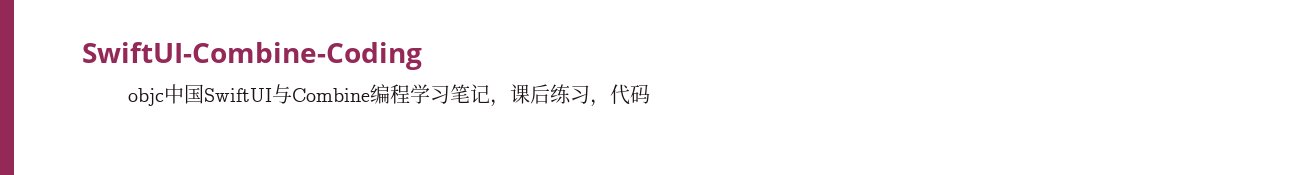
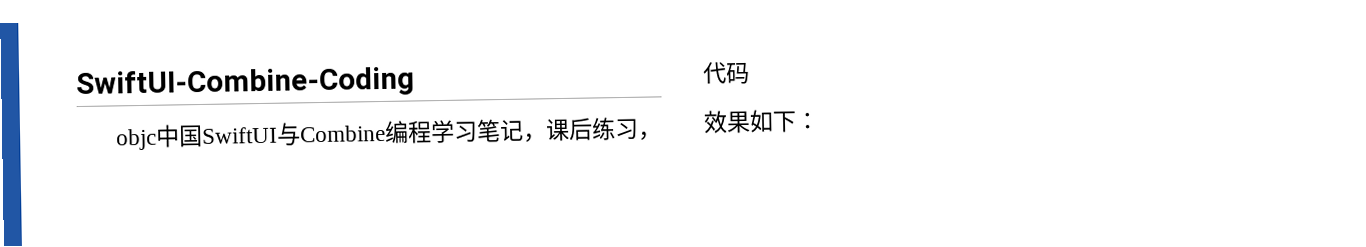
(651, 94) none -> [703,109,820,134] // 效果如下：

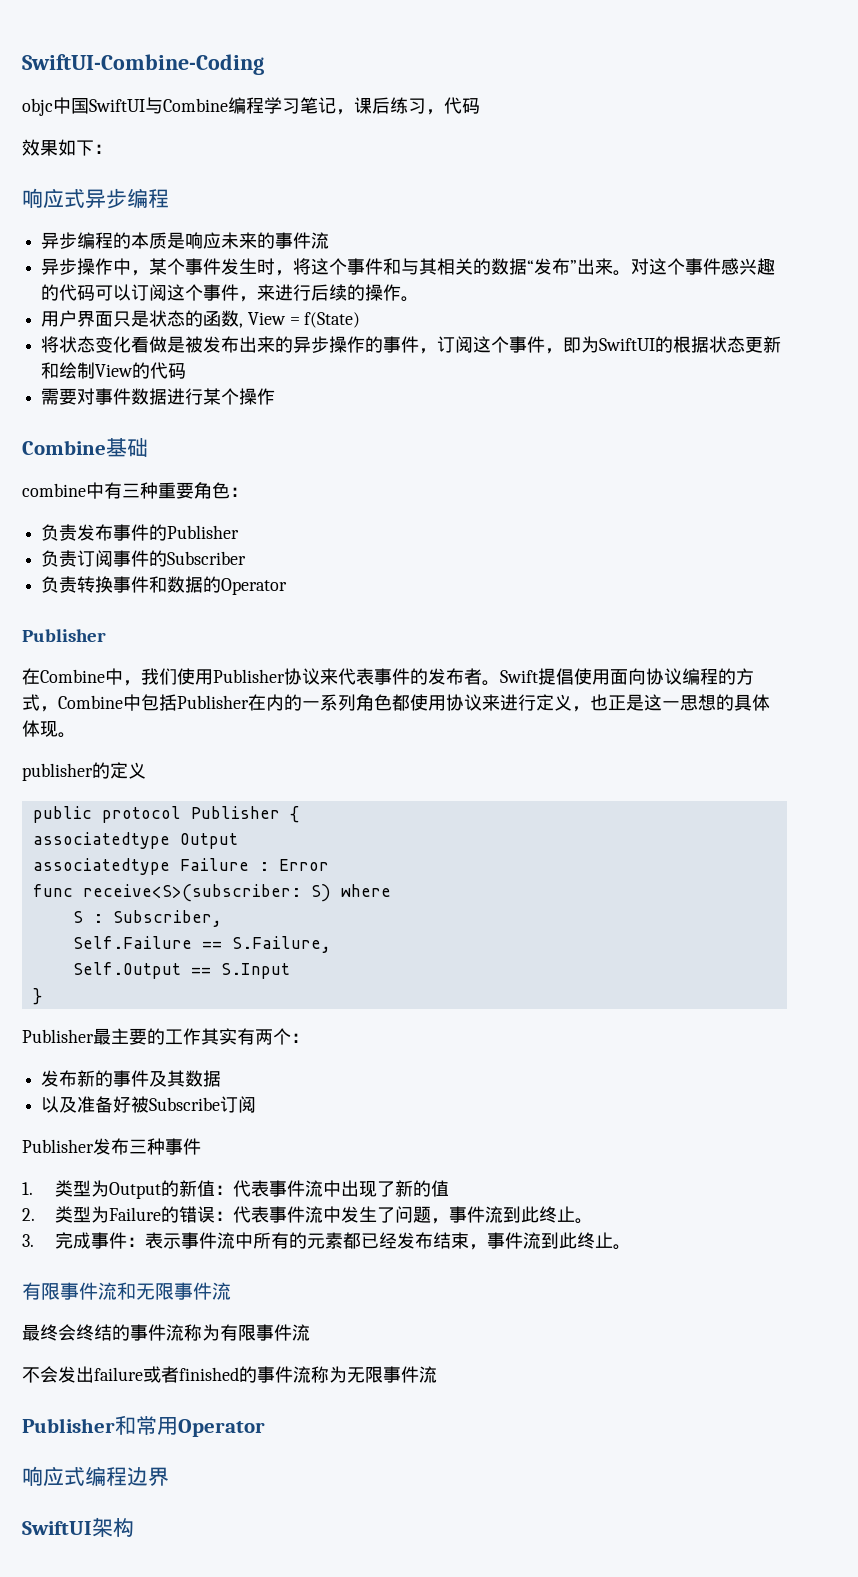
(820, 121) none -> [22,188,169,209] [41,232,330,249] [41,258,776,276] [41,284,420,302] [41,310,361,328] [41,336,782,354] [41,362,187,379] [41,388,276,405] [22,438,148,457] [22,482,248,499] [41,524,240,541] [41,550,247,567] [41,576,288,595] [22,629,106,642] [22,668,754,686] [22,694,770,712] [22,720,76,738] [22,762,146,781] [32,806,299,823] [32,832,238,849] [32,858,329,875] [32,884,391,902] [72,910,222,927] [72,936,331,953] [72,962,290,979] [32,988,42,1005] [22,1028,309,1045] [41,1070,222,1087] [41,1096,257,1113] [22,1138,201,1155] [22,1180,449,1199] [22,1206,593,1224] [22,1232,631,1250] [22,1282,231,1300] [22,1324,310,1341] [22,1366,437,1383] [22,1415,265,1437] [22,1466,169,1486] [22,1517,134,1537] // 响应式异步编程 // 异步编程的本质是响应未来的事件流 // 异步操作中，某个事件发生时，将这个事件和与其相关的数据“发布”出来。对这个事件感兴趣的代码可以订阅这个事件，来进行后续的操作。 // 用户界面只是状态的函数, View = f(State) // 将状态变化看做是被发布出来的异步操作的事件，订阅这个事件，即为SwiftUI的根据状态更新和绘制View的代码 // 需要对事件数据进行某个操作 // Combine基础 // combine中有三种重要角色： // 负责发布事件的Publisher // 负责订阅事件的Subscriber // 负责转换事件和数据的Operator // Publisher // 在Combine中，我们使用Publisher协议来代表事件的发布者。Swift提倡使用面向协议编程的方式，Combine中包括Publisher在内的一系列角色都使用协议来进行定义，也正是这一思想的具体体现。 // publisher的定义 // public protocol Publisher { // associatedtype Output // associatedtype Failure : Error // func receive<S>(subscriber: S) where // S : Subscriber, // Self.Failure == S.Failure, // Self.Output == S.Input // } // Publisher最主要的工作其实有两个： // 发布新的事件及其数据 // 以及准备好被Subscribe订阅 // Publisher发布三种事件 // 1.类型为Output的新值：代表事件流中出现了新的值 // 2.类型为Failure的错误：代表事件流中发生了问题，事件流到此终止。 // 3.完成事件：表示事件流中所有的元素都已经发布结束，事件流到此终止。 // 有限事件流和无限事件流 // 最终会终结的事件流称为有限事件流 // 不会发出failure或者finished的事件流称为无限事件流 // Publisher和常用Operator // 响应式编程边界 // SwiftUI架构

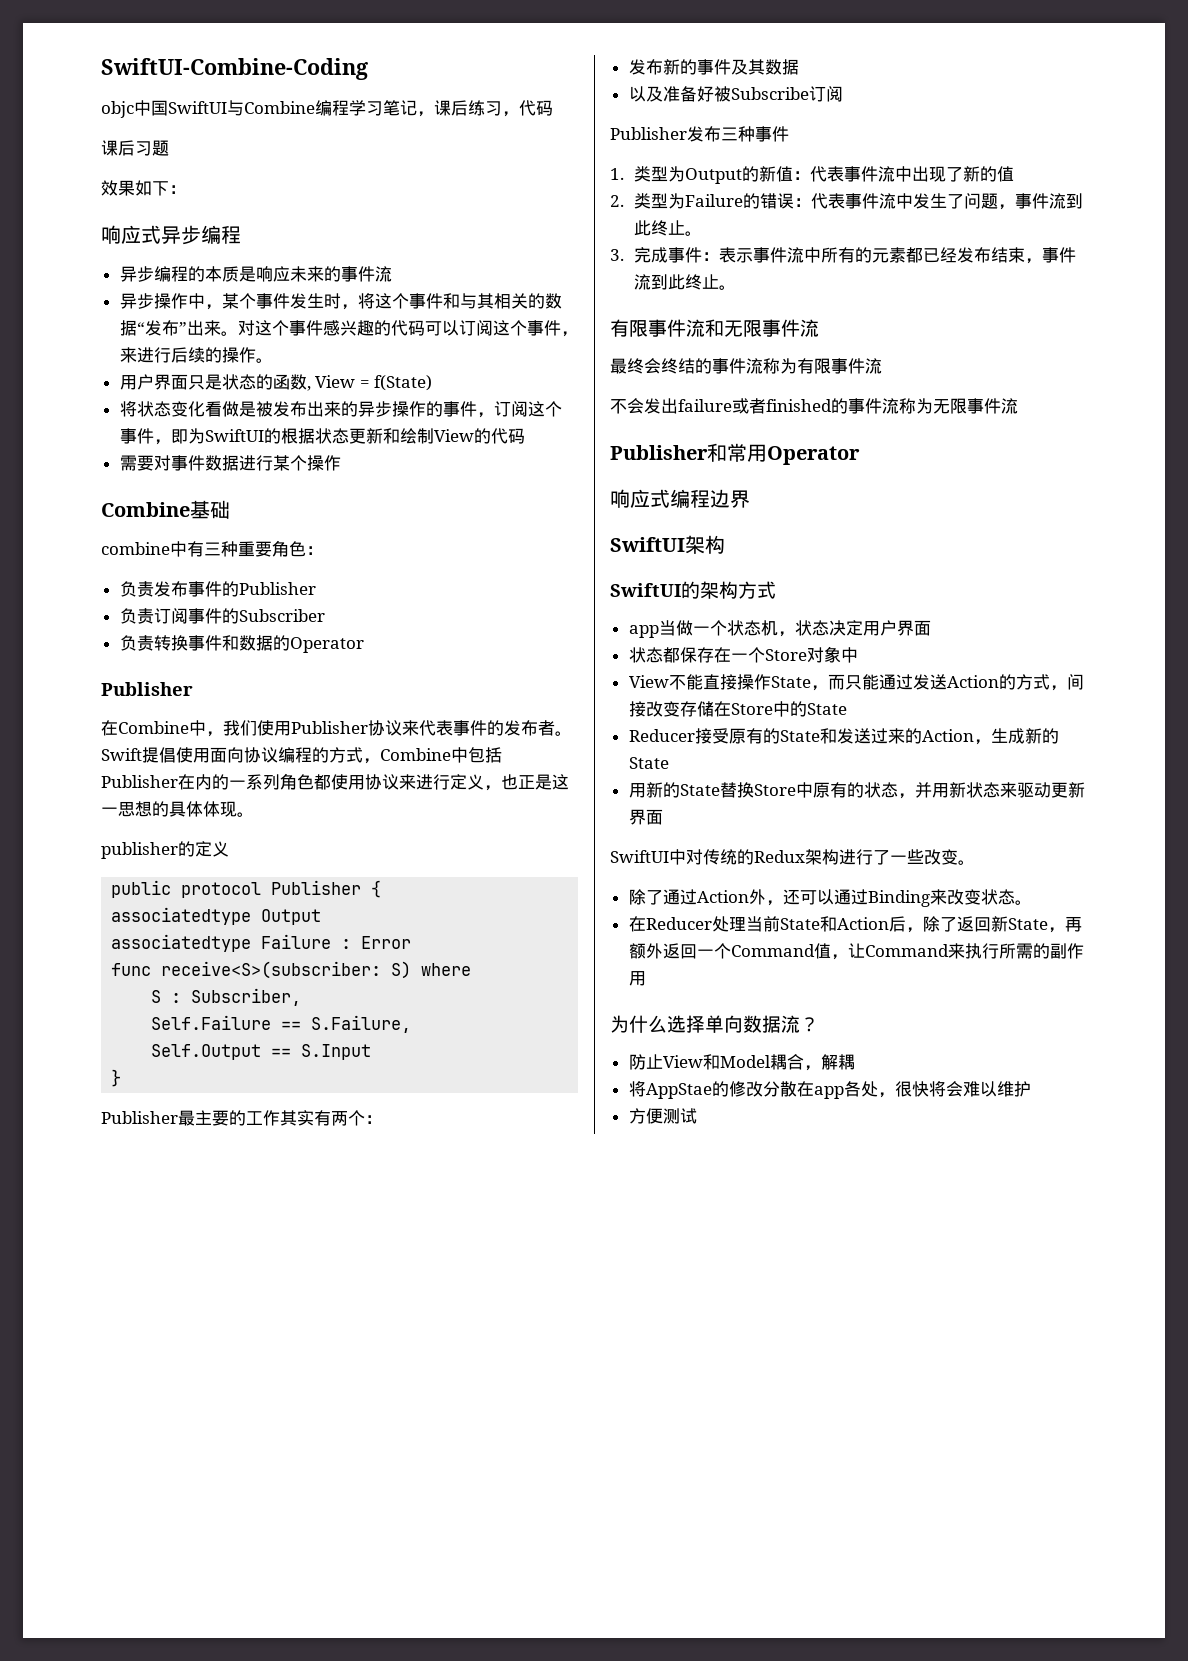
(480, 106) none -> [101,140,169,156] // 课后习题
(134, 1527) none -> [610,581,776,599] [628,620,931,638] [628,646,858,663] [628,674,1084,691] [628,701,847,717] [628,728,1059,745] [628,757,669,769] [628,782,1085,799] [628,809,663,825] [610,849,975,865] [628,889,1032,907] [628,916,1082,933] [628,943,1084,960] [628,971,646,986] [610,1015,819,1033] [628,1054,855,1071] [628,1081,1031,1099] [628,1108,697,1124] // SwiftUI的架构方式 // app当做一个状态机，状态决定用户界面 // 状态都保存在一个Store对象中 // View不能直接操作State，而只能通过发送Action的方式，间接改变存储在Store中的State // Reducer接受原有的State和发送过来的Action，生成新的State // 用新的State替换Store中原有的状态，并用新状态来驱动更新界面 // SwiftUI中对传统的Redux架构进行了一些改变。 // 除了通过Action外，还可以通过Binding来改变状态。 // 在Reducer处理当前State和Action后，除了返回新State，再额外返回一个Command值，让Command来执行所需的副作用 // 为什么选择单向数据流？ // 防止View和Model耦合，解耦 // 将AppStae的修改分散在app各处，很快将会难以维护 // 方便测试

